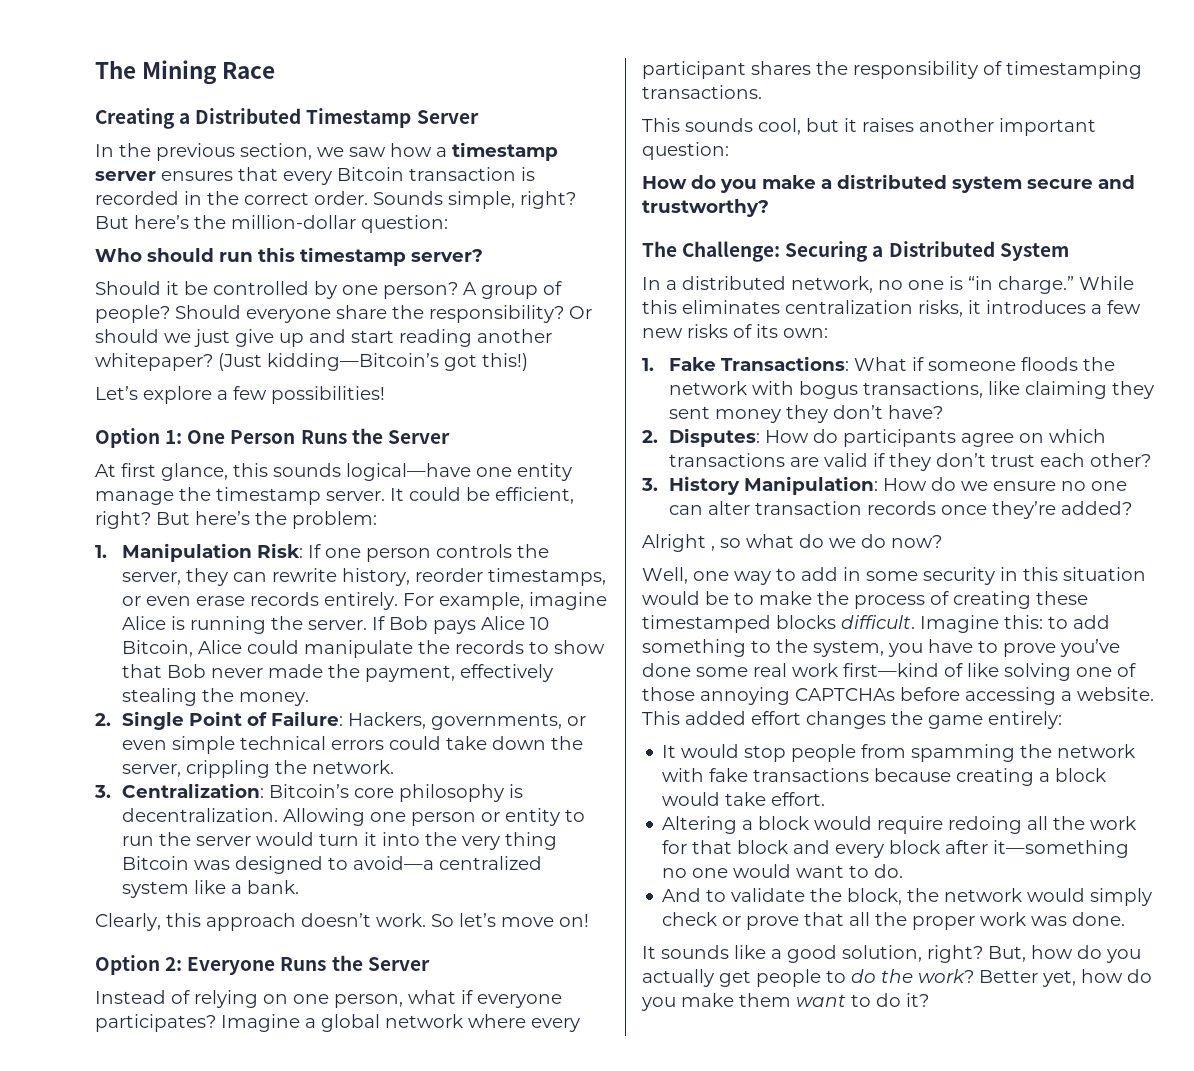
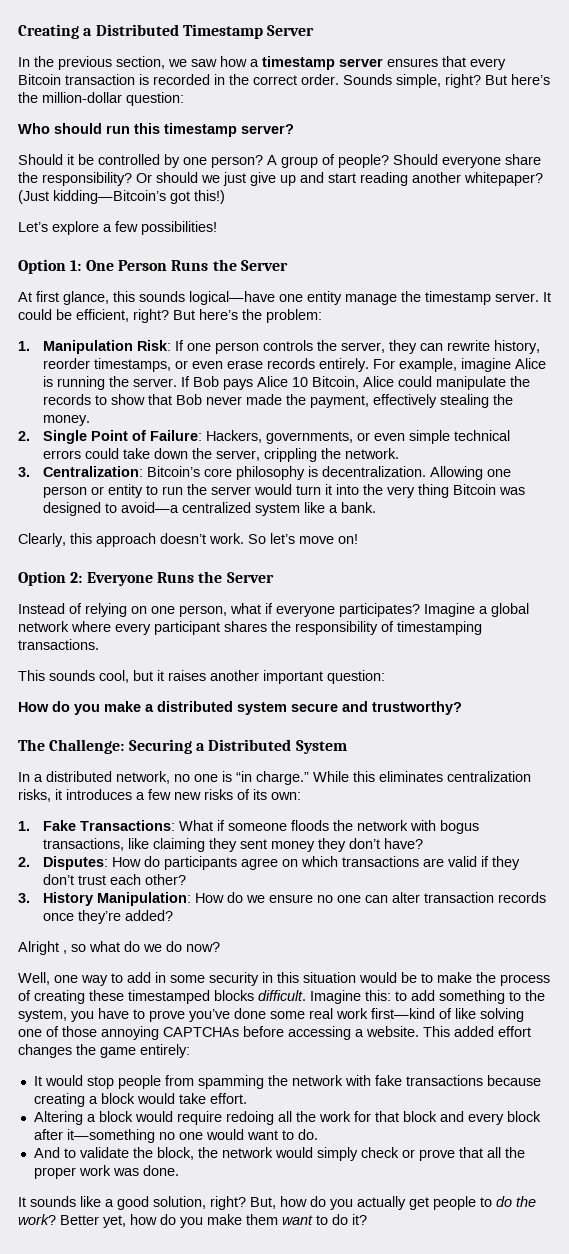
[95,60,276,85] The Mining Race // -> (18, 31) none

